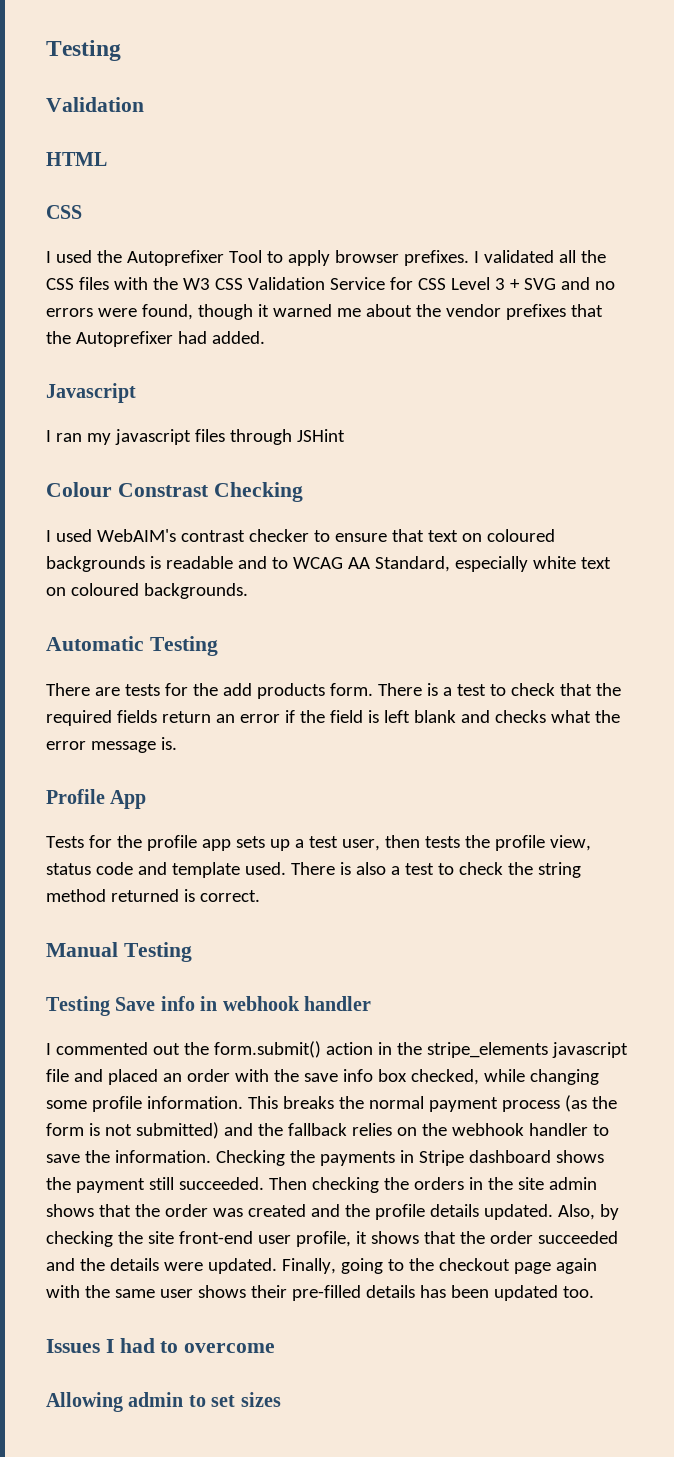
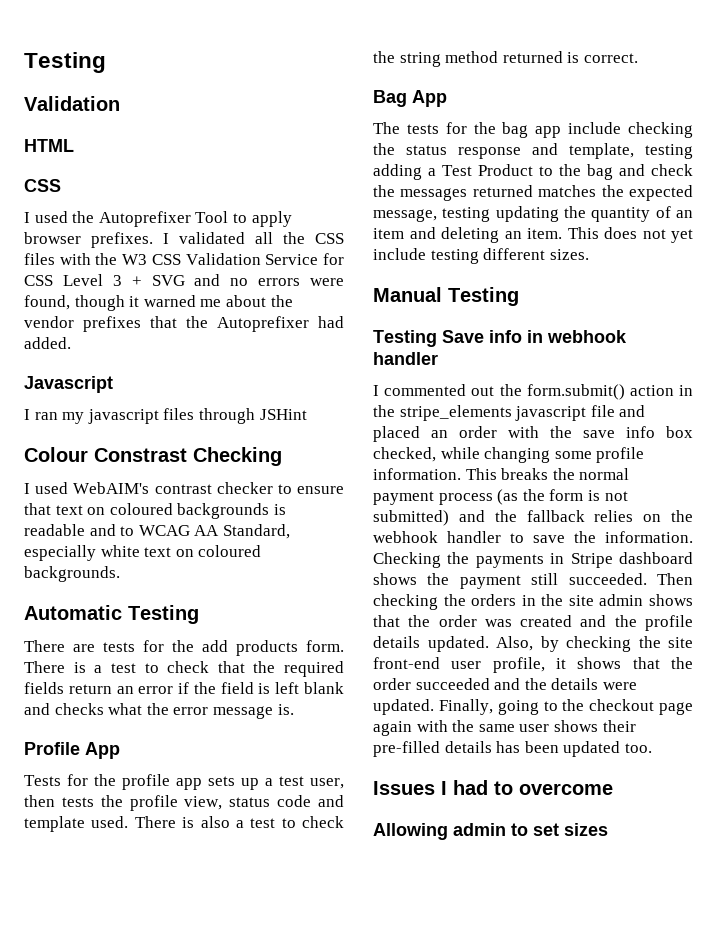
(260, 896) none -> [373,90,447,107] [373,122,693,138] [373,143,693,159] [373,164,693,180] [373,185,693,201] [373,206,693,222] [373,227,693,243] [373,248,589,264] // Bag App // The tests for the bag app include checking the status response and template, testing adding a Test Product to the bag and check the messages returned matches the expected message, testing updating the quantity of an item and deleting an item. This does not yet include testing different sizes.

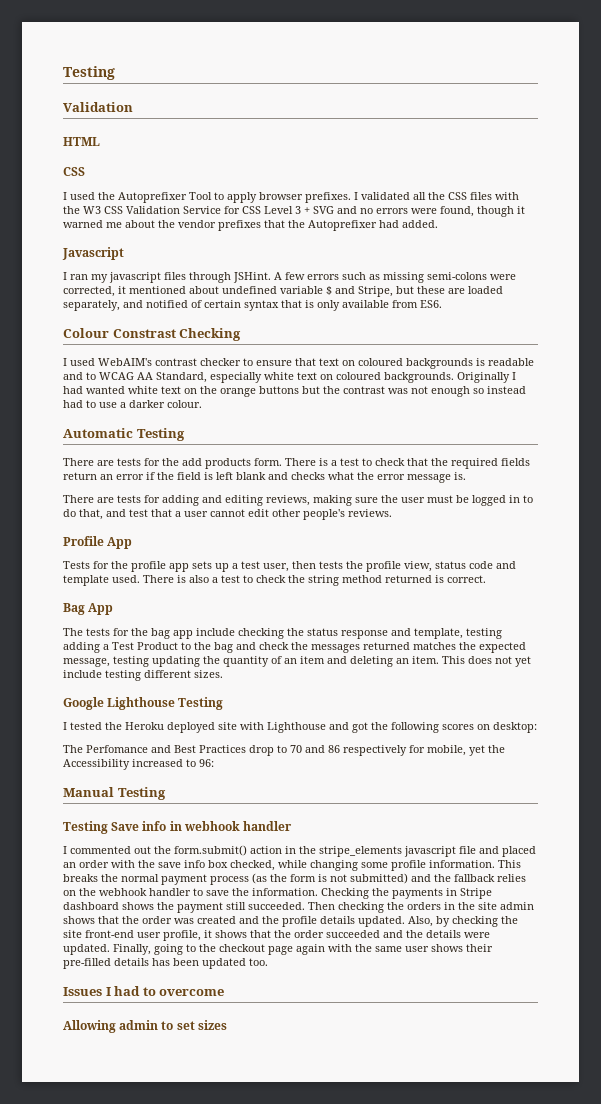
[259,409,307,420] JSHint -> [233,272,516,283] [63,286,503,297] [63,300,442,311] JSHint. A few errors such as missing semi-colons were corrected, it mentioned about undefined variable $ and Stripe, but these are loaded separately, and notified of certain syntax that is only available from ES6.
(120, 574) none -> [457,372,516,383] [63,386,526,397] [63,400,202,408] Originally I had wanted white text on the orange buttons but the contrast was not enough so instead had to use a darker colour.
(294, 709) none -> [63,495,533,506] [63,509,392,520] // There are tests for adding and editing reviews, making sure the user must be logged in to do that, and test that a user cannot edit other people's reviews.
(589, 254) none -> [63,697,224,710] [63,722,537,733] [63,745,505,756] [63,759,214,770] // Google Lighthouse Testing // I tested the Heroku deployed site with Lighthouse and got the following scores on desktop: // The Perfomance and Best Practices drop to 70 and 86 respectively for mobile, yet the Accessibility increased to 96:

